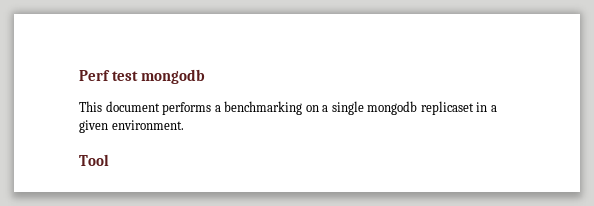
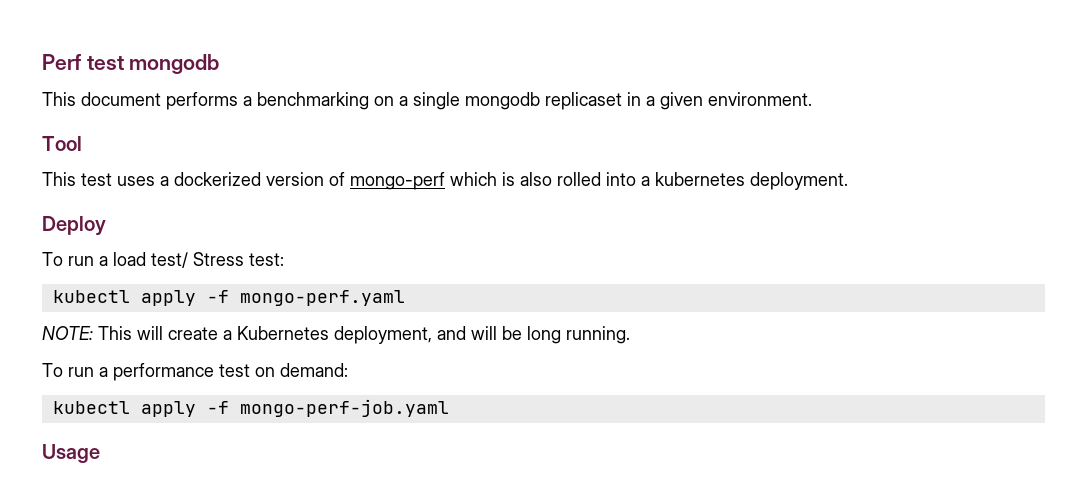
(109, 160) none -> [42,172,848,190] [42,216,106,236] [42,252,284,268] [52,290,405,306] [42,326,630,344] [42,363,348,381] [52,399,449,417] [42,444,100,463] // This test uses a dockerized version of mongo-perf which is also rolled into a kubernetes deployment. // Deploy // To run a load test/ Stress test: // kubectl apply -f mongo-perf.yaml // NOTE: This will create a Kubernetes deployment, and will be long running. // To run a performance test on demand: // kubectl apply -f mongo-perf-job.yaml // Usage

